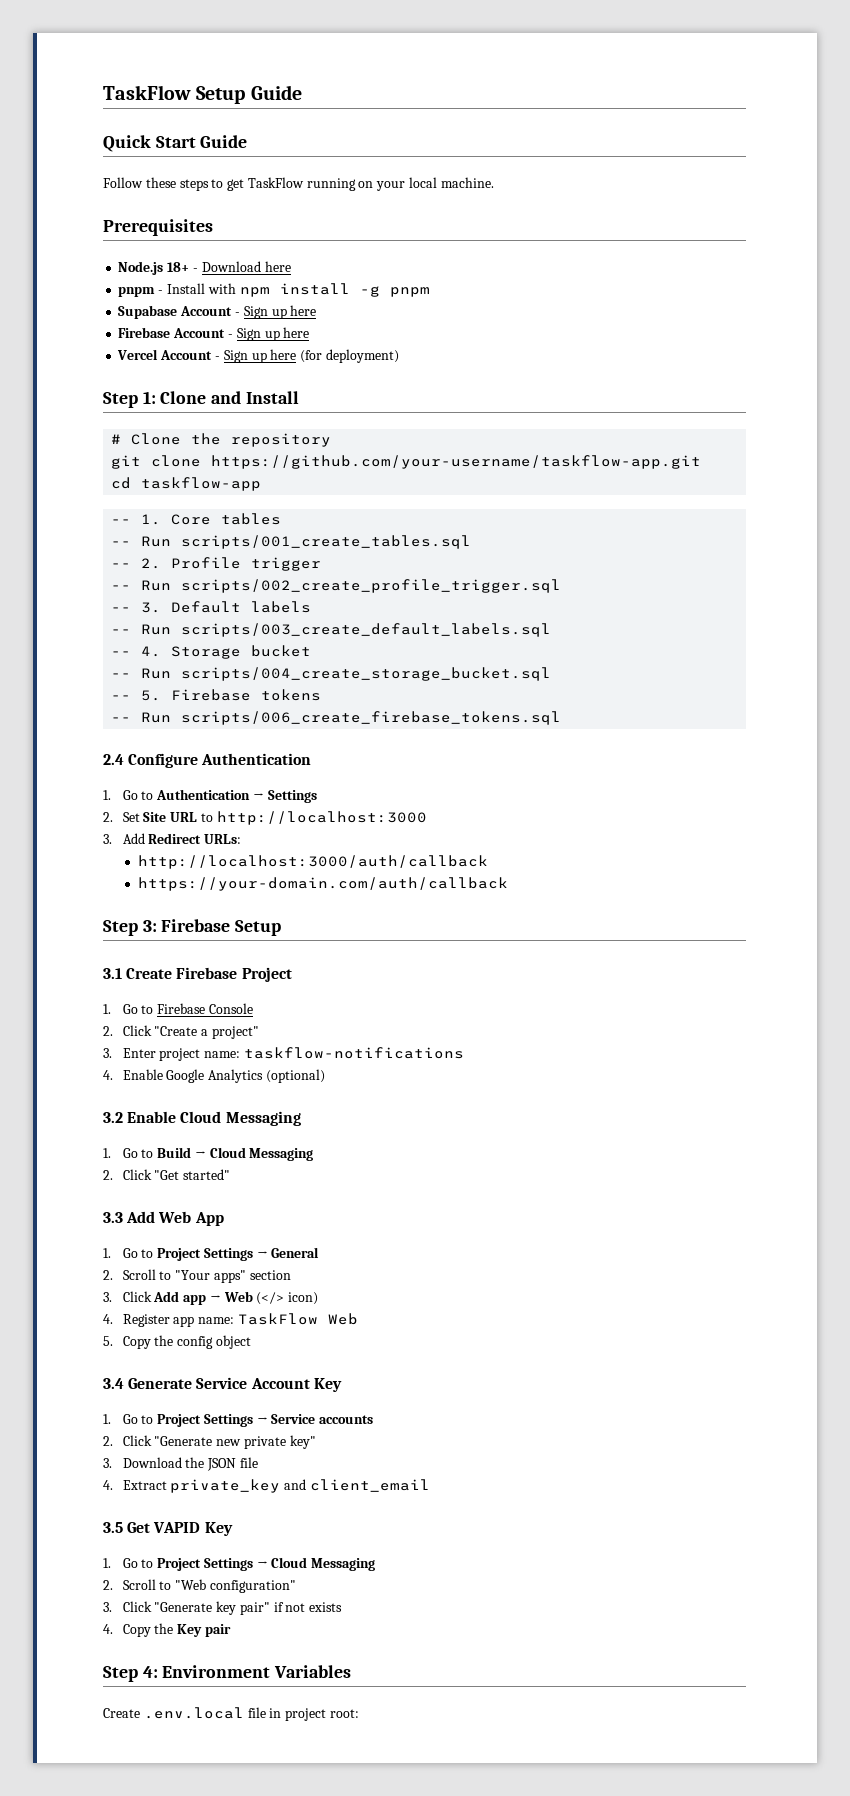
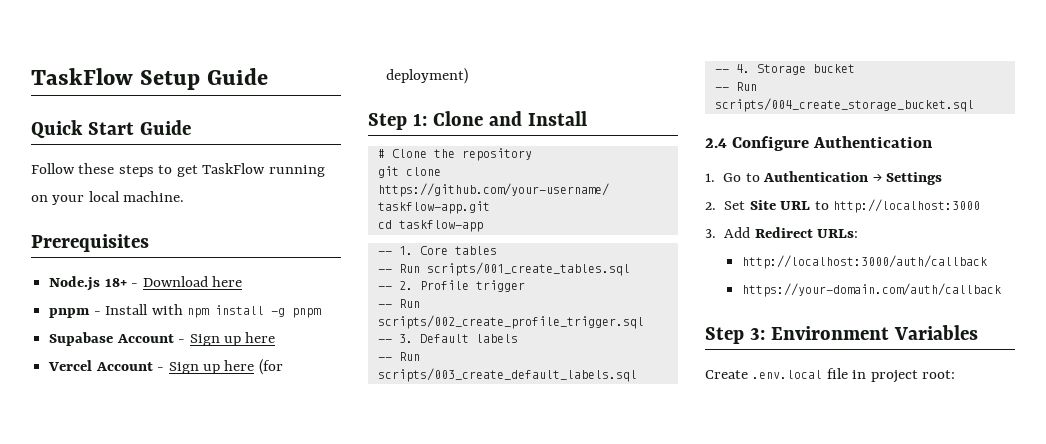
[118,327,310,341] // Firebase Account - Sign up here -> (276, 337) none
[111,689,322,701] [111,711,562,725] // -- 5. Firebase tokens // -- Run scripts/006_create_firebase_tokens.sql -> (974, 105) none
[161,919,282,936] [103,967,292,982] [103,1003,253,1014] [103,1025,259,1039] [103,1047,464,1061] [103,1069,325,1083] [103,1111,301,1126] [103,1147,314,1161] [103,1169,231,1180] [103,1211,224,1226] [103,1247,320,1261] [103,1269,291,1283] [103,1291,319,1305] [103,1313,358,1327] [103,1335,251,1349] [103,1377,342,1392] [103,1414,374,1427] [103,1435,316,1449] [103,1457,258,1471] [103,1479,430,1493] [103,1522,233,1536] [103,1557,376,1571] [103,1579,296,1593] [103,1601,343,1615] [103,1623,231,1637] [103,1666,158,1682] Firebase Setup // 3.1 Create Firebase Project // 1. Go to Firebase Console // 2. Click "Create a project" // 3. Enter project name: taskflow-notifications // 4. Enable Google Analytics (optional) // 3.2 Enable Cloud Messaging // 1. Go to Build → Cloud Messaging // 2. Click "Get started" // 3.3 Add Web App // 1. Go to Project Settings → General // 2. Scroll to "Your apps" section // 3. Click Add app → Web (</> icon) // 4. Register app name: TaskFlow Web // 5. Copy the config object // 3.4 Generate Service Account Key // 1. Go to Project Settings → Service accounts // 2. Click "Generate new private key" // 3. Download the JSON file // 4. Extract private_key and client_email // 3.5 Get VAPID Key // 1. Go to Project Settings → Cloud Messaging // 2. Scroll to "Web configuration" // 3. Click "Generate key pair" if not exists // 4. Copy the Key pair // Step 4: -> (765, 334) none

